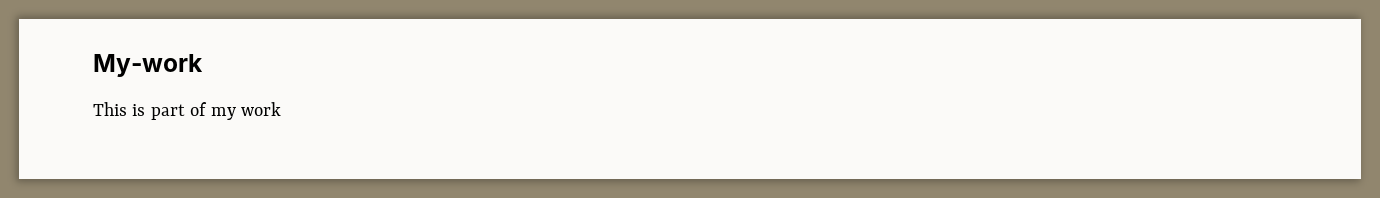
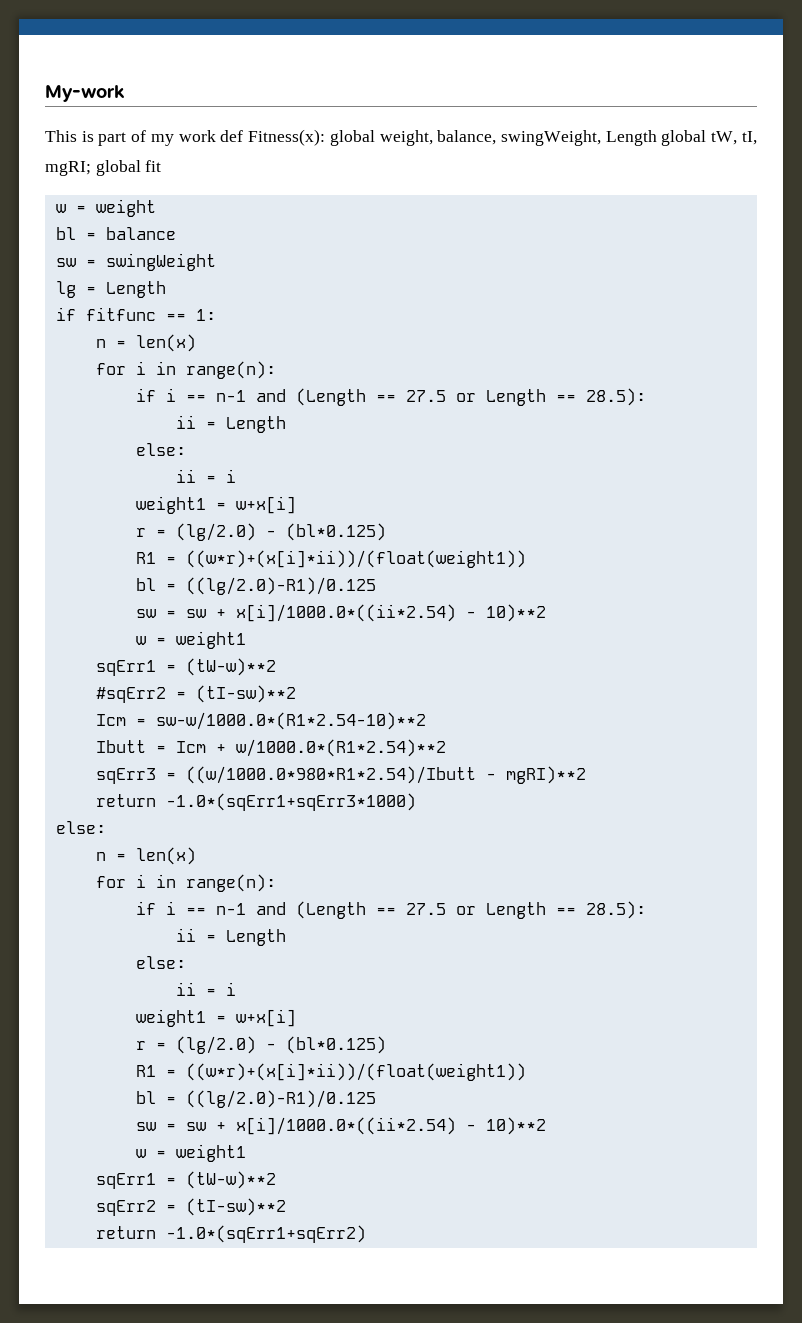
(281, 109) none -> [220,129,757,146] [45,160,162,176] [55,199,156,217] [55,227,176,240] [55,253,216,271] [55,281,166,298] [55,307,216,321] [95,334,196,352] [95,361,276,379] [135,388,646,406] [175,415,286,433] [135,443,186,456] [175,469,236,483] [135,496,296,514] [135,523,386,541] [135,550,526,568] [135,577,376,595] [135,604,546,622] [135,631,246,649] [95,658,276,676] [95,685,296,703] [95,712,426,730] [95,739,446,757] [95,766,586,784] [95,793,416,811] [55,821,106,834] [95,847,196,865] [95,874,276,892] [135,901,646,919] [175,928,286,946] [135,956,186,969] [175,982,236,996] [135,1009,296,1027] [135,1036,386,1054] [135,1063,526,1081] [135,1090,376,1108] [135,1117,546,1135] [135,1144,246,1162] [95,1171,276,1189] [95,1198,286,1216] [95,1225,366,1243] def Fitness(x): global weight, balance, swingWeight, Length global tW, tI, mgRI; global fit // w = weight // bl = balance // sw = swingWeight // lg = Length // if fitfunc == 1: // n = len(x) // for i in range(n): // if i == n-1 and (Length == 27.5 or Length == 28.5): // ii = Length // else: // ii = i // weight1 = w+x[i] // r = (lg/2.0) - (bl*0.125) // R1 = ((w*r)+(x[i]*ii))/(float(weight1)) // bl = ((lg/2.0)-R1)/0.125 // sw = sw + x[i]/1000.0*((ii*2.54) - 10)**2 // w = weight1 // sqErr1 = (tW-w)**2 // #sqErr2 = (tI-sw)**2 // Icm = sw-w/1000.0*(R1*2.54-10)**2 // Ibutt = Icm + w/1000.0*(R1*2.54)**2 // sqErr3 = ((w/1000.0*980*R1*2.54)/Ibutt - mgRI)**2 // return -1.0*(sqErr1+sqErr3*1000) // else: // n = len(x) // for i in range(n): // if i == n-1 and (Length == 27.5 or Length == 28.5): // ii = Length // else: // ii = i // weight1 = w+x[i] // r = (lg/2.0) - (bl*0.125) // R1 = ((w*r)+(x[i]*ii))/(float(weight1)) // bl = ((lg/2.0)-R1)/0.125 // sw = sw + x[i]/1000.0*((ii*2.54) - 10)**2 // w = weight1 // sqErr1 = (tW-w)**2 // sqErr2 = (tI-sw)**2 // return -1.0*(sqErr1+sqErr2)

